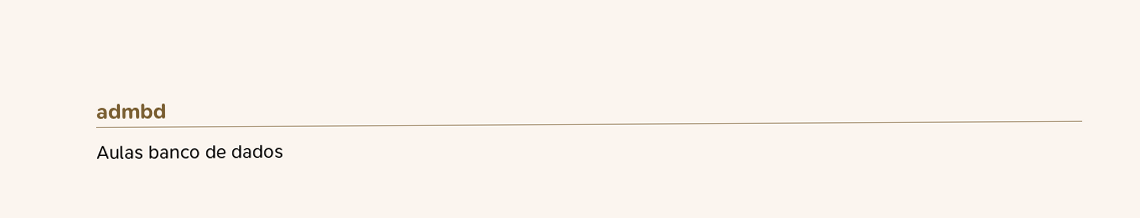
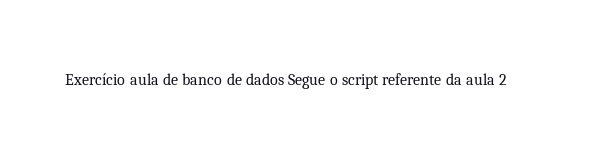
[95,103,167,119] [96,144,285,160] admbd // Aulas banco de dados -> [65,73,508,89] Exercício aula de banco de dados Segue o script referente da aula 2

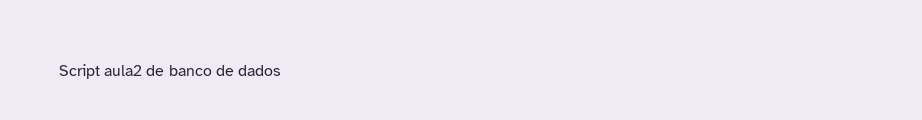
[65,73,159,85] Exercício aula -> [59,64,143,79] Script aula2
[288,73,508,89] Segue o script referente da aula 2 -> (281, 70) none

